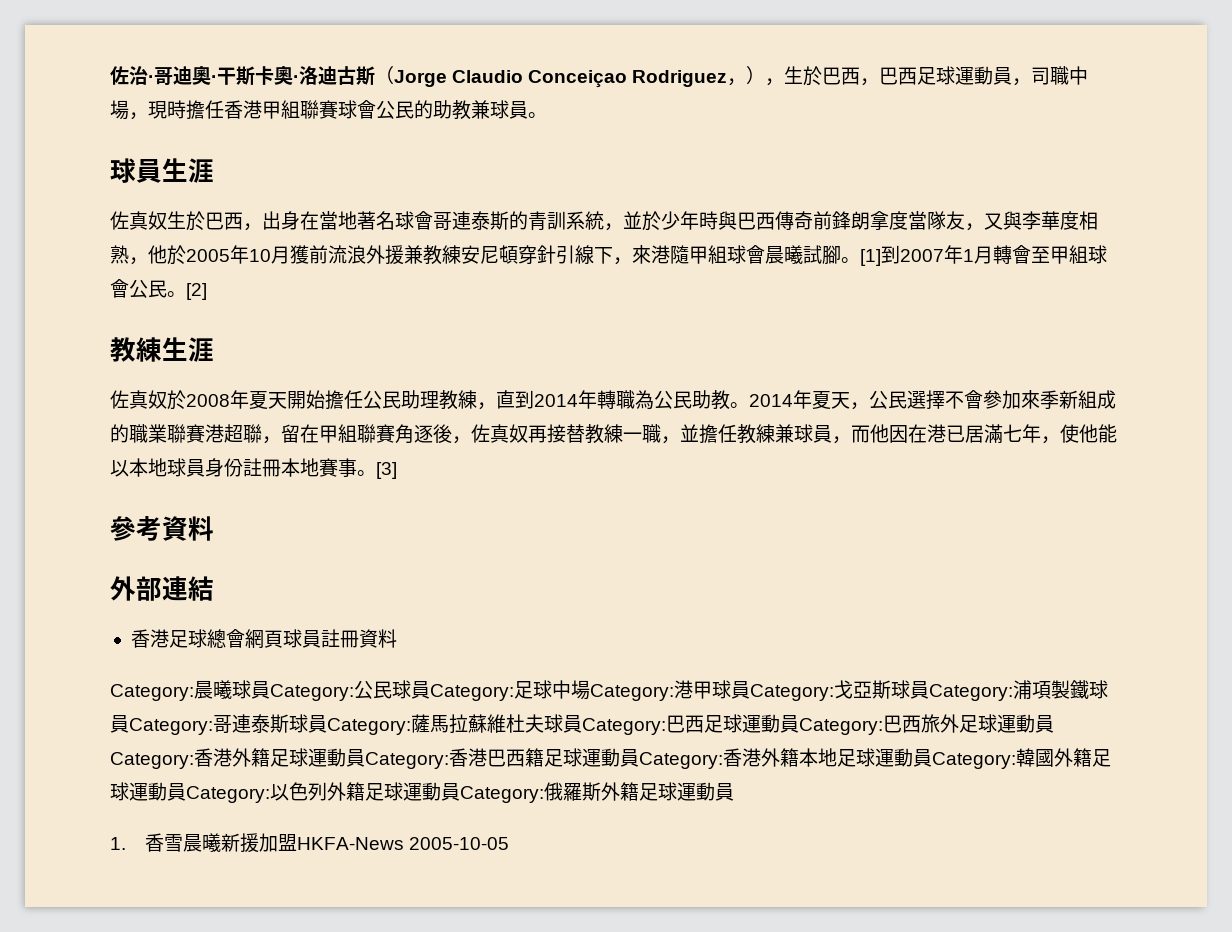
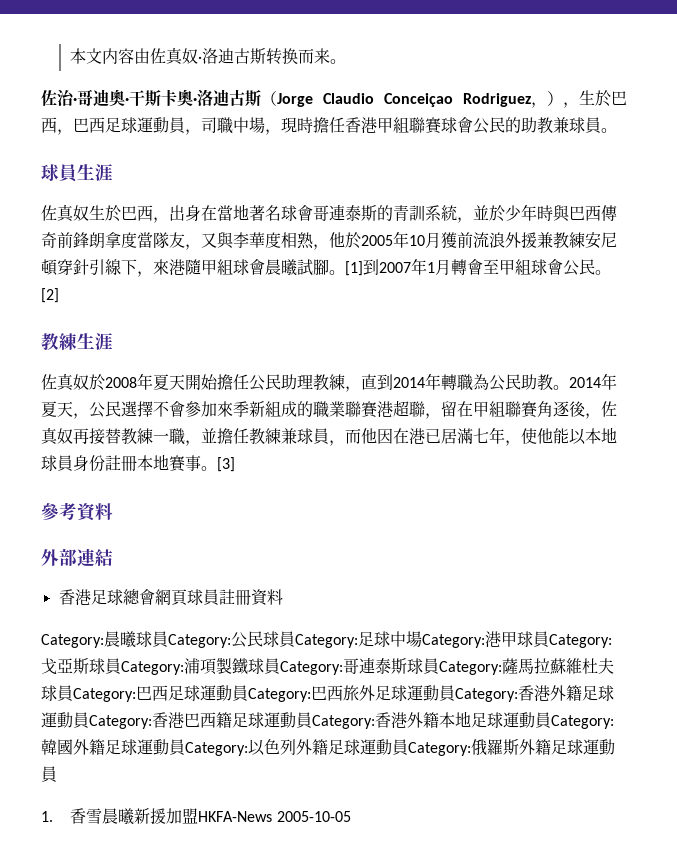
(110, 75) none -> [70,47,347,65] 本文内容由佐真奴·洛迪古斯转换而来。 //

